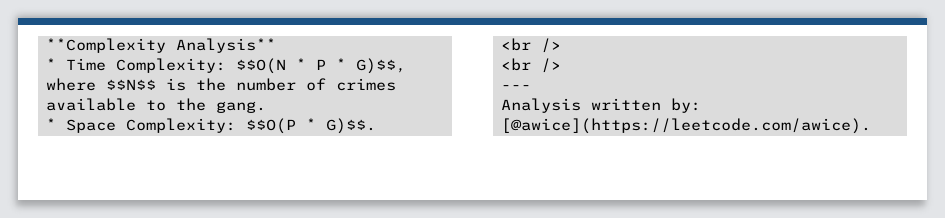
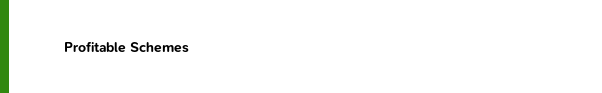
[46,38,277,53] [46,58,407,74] [46,78,397,91] [46,98,267,113] [46,118,377,134] [501,38,562,53] [501,58,562,73] [501,85,532,90] [501,98,702,113] [501,118,872,134] **Complexity Analysis** // * Time Complexity: $$O(N * P * G)$$, where $$N$$ is the number of crimes available to the gang. // * Space Complexity: $$O(P * G)$$. // <br /> // <br /> // --- // Analysis written by: [@awice](https://leetcode.com/awice). -> [64,41,189,53] Profitable Schemes

